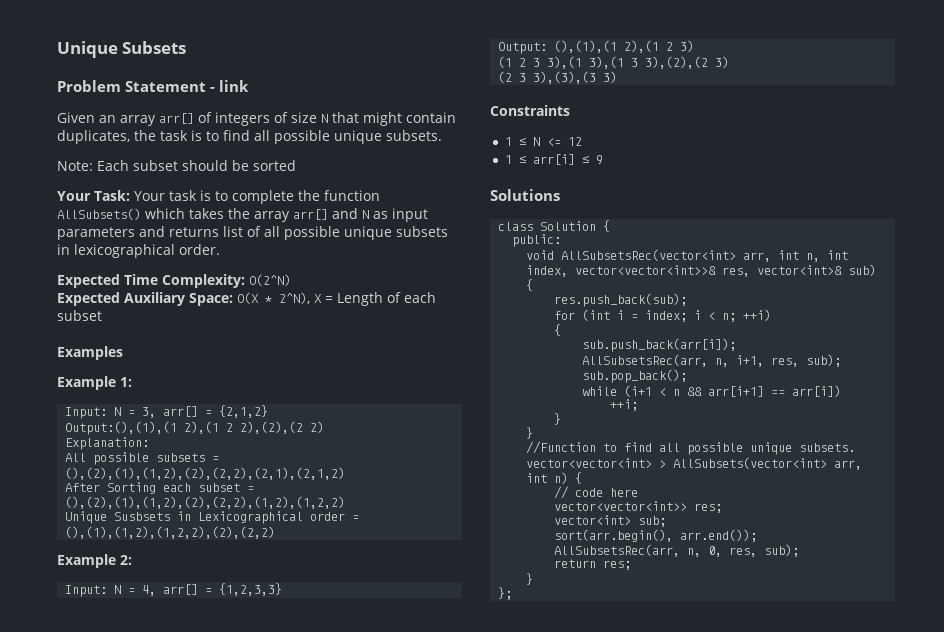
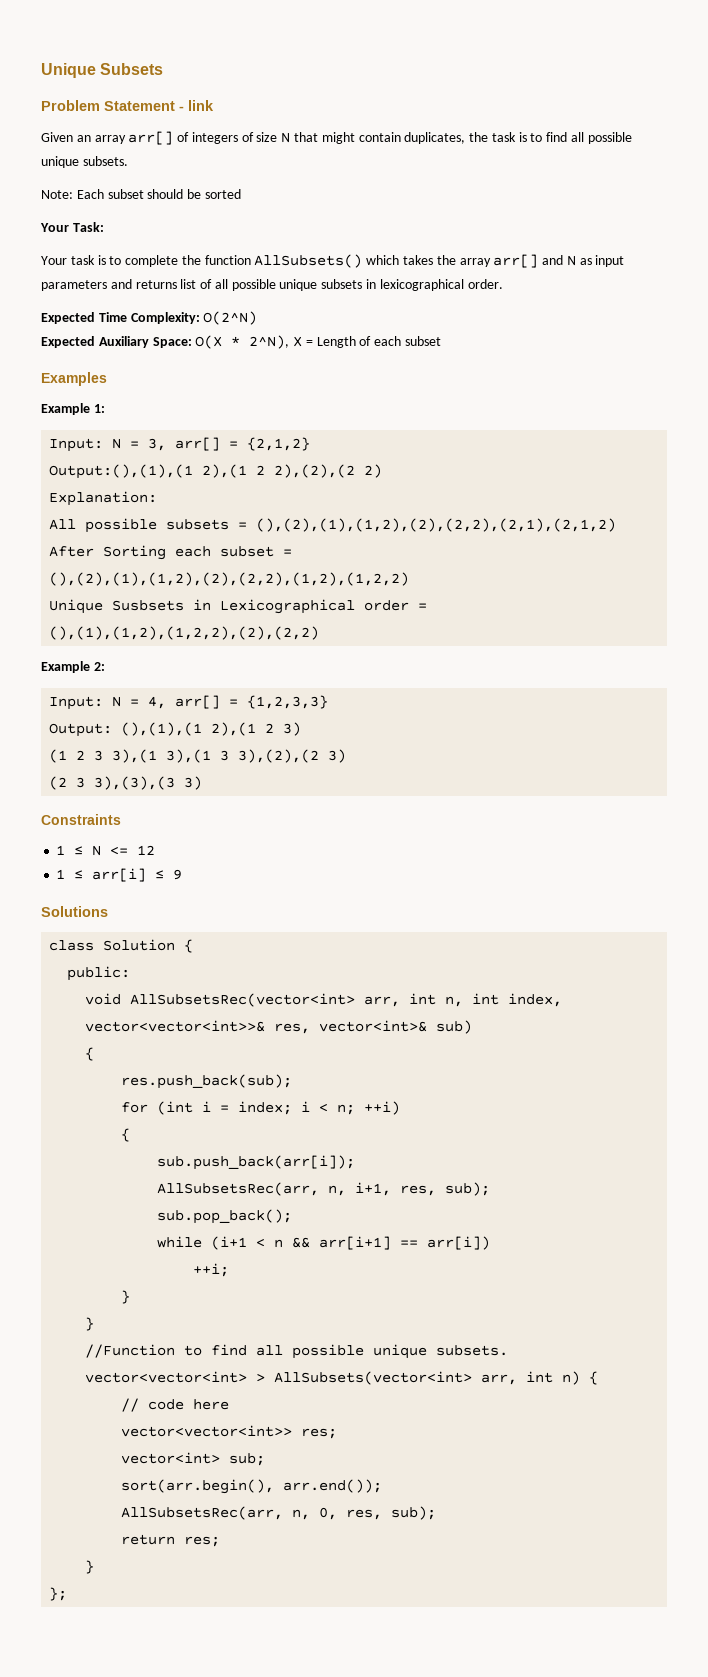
(130, 195) none -> (104, 227) //

